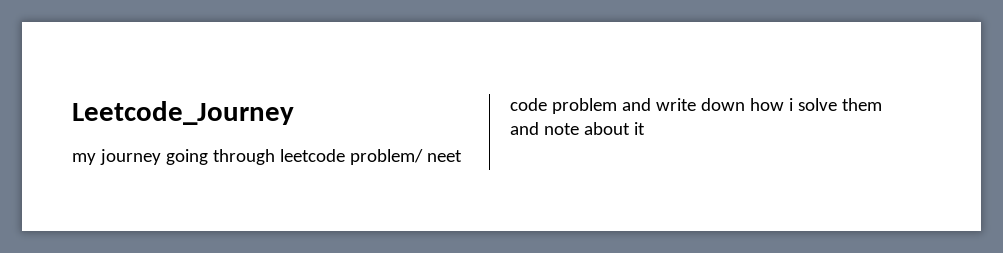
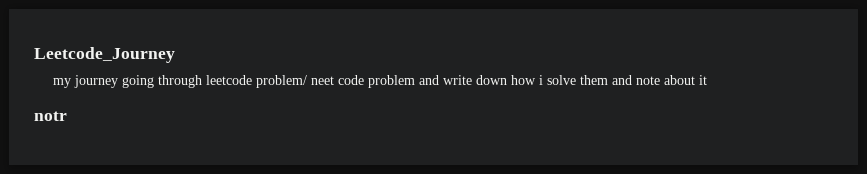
(645, 128) none -> [34,111,67,121] // notr

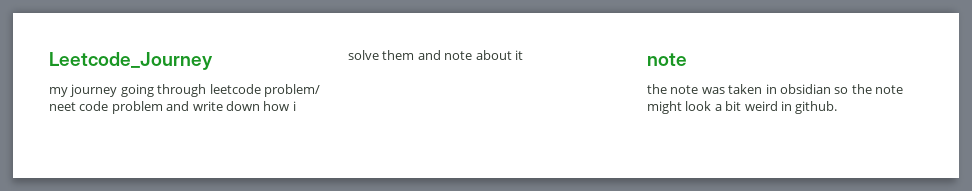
[34,111,67,121] notr -> [647,53,687,66] [647,84,903,94] [647,101,838,114] note // the note was taken in obsidian so the note might look a bit weird in github.

